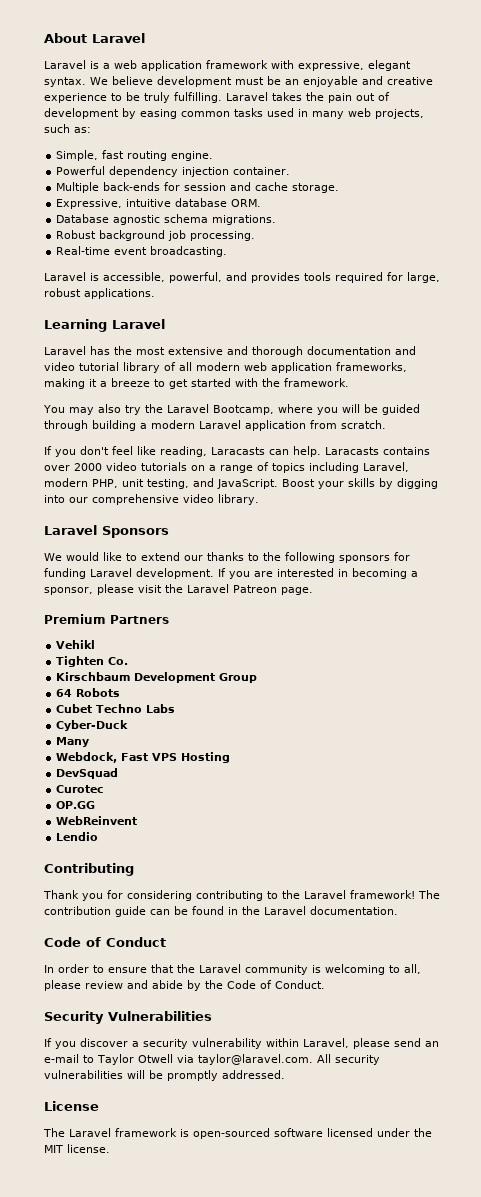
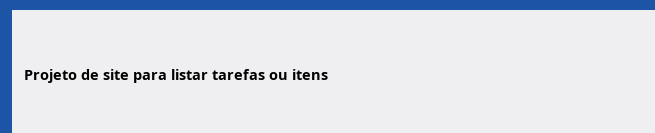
[44,33,145,43] [44,60,411,71] [44,76,433,87] [44,92,390,103] [44,108,424,119] [44,124,91,133] [56,150,214,161] [56,166,291,177] [56,182,340,193] [56,198,262,209] [56,214,277,225] [56,230,256,241] [56,246,228,257] [44,272,440,283] [44,288,155,299] [44,319,165,332] [44,346,416,357] [44,362,407,373] [44,378,349,389] [43,404,420,415] [44,420,386,431] [44,446,430,457] [44,462,409,473] [44,478,438,489] [44,494,259,505] [44,525,169,538] [44,552,410,563] [44,568,418,579] [44,584,313,595] [44,614,169,624] [56,640,96,649] [56,656,129,667] [56,672,258,683] [56,688,121,697] [56,704,176,713] [56,720,129,731] [56,737,90,747] [56,752,231,763] [56,768,119,779] [56,785,105,793] [56,801,96,809] [56,816,138,825] [56,832,99,841] [44,863,134,876] [43,890,440,901] [44,906,398,917] [44,937,166,947] [44,964,421,975] [44,980,325,991] [44,1011,212,1024] [44,1038,439,1049] [44,1054,380,1065] [44,1070,285,1081] [44,1101,99,1111] [43,1128,432,1139] [44,1144,110,1153] About Laravel // Laravel is a web application framework with expressive, elegant syntax. We believe development must be an enjoyable and creative experience to be truly fulfilling. Laravel takes the pain out of development by easing common tasks used in many web projects, such as: // Simple, fast routing engine. // Powerful dependency injection container. // Multiple back-ends for session and cache storage. // Expressive, intuitive database ORM. // Database agnostic schema migrations. // Robust background job processing. // Real-time event broadcasting. // Laravel is accessible, powerful, and provides tools required for large, robust applications. // Learning Laravel // Laravel has the most extensive and thorough documentation and video tutorial library of all modern web application frameworks, making it a breeze to get started with the framework. // You may also try the Laravel Bootcamp, where you will be guided through building a modern Laravel application from scratch. // If you don't feel like reading, Laracasts can help. Laracasts contains over 2000 video tutorials on a range of topics including Laravel, modern PHP, unit testing, and JavaScript. Boost your skills by digging into our comprehensive video library. // Laravel Sponsors // We would like to extend our thanks to the following sponsors for funding Laravel development. If you are interested in becoming a sponsor, please visit the Laravel Patreon page. // Premium Partners // Vehikl // Tighten Co. // Kirschbaum Development Group // 64 Robots // Cubet Techno Labs // Cyber-Duck // Many // Webdock, Fast VPS Hosting // DevSquad // Curotec // OP.GG // WebReinvent // Lendio // Contributing // Thank you for considering contributing to the Laravel framework! The contribution guide can be found in the Laravel documentation. // Code of Conduct // In order to ensure that the Laravel community is welcoming to all, please review and abide by the Code of Conduct. // Security Vulnerabilities // If you discover a security vulnerability within Laravel, please send an e-mail to Taylor Otwell via taylor@laravel.com. All security vulnerabilities will be promptly addressed. // License // The Laravel framework is open-sourced software licensed under the MIT license. -> [24,69,328,83] Projeto de site para listar tarefas ou itens

